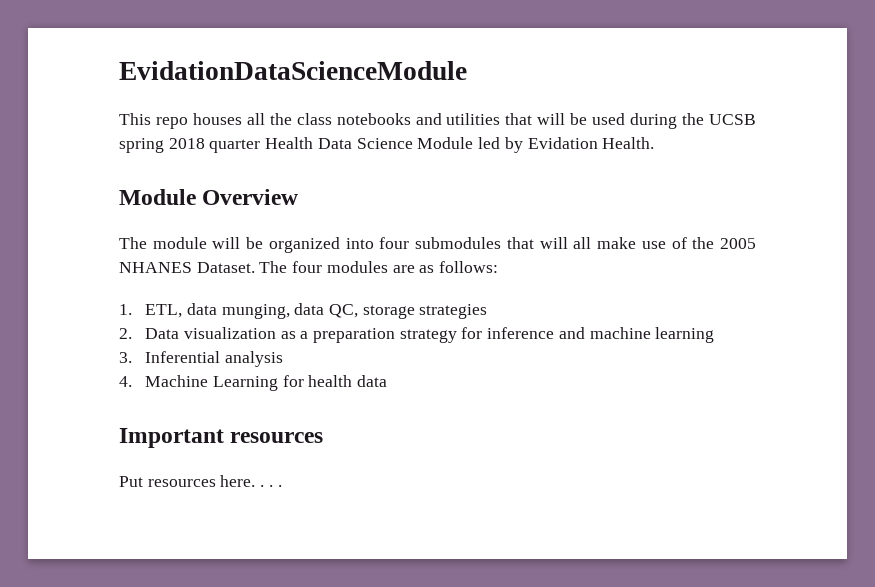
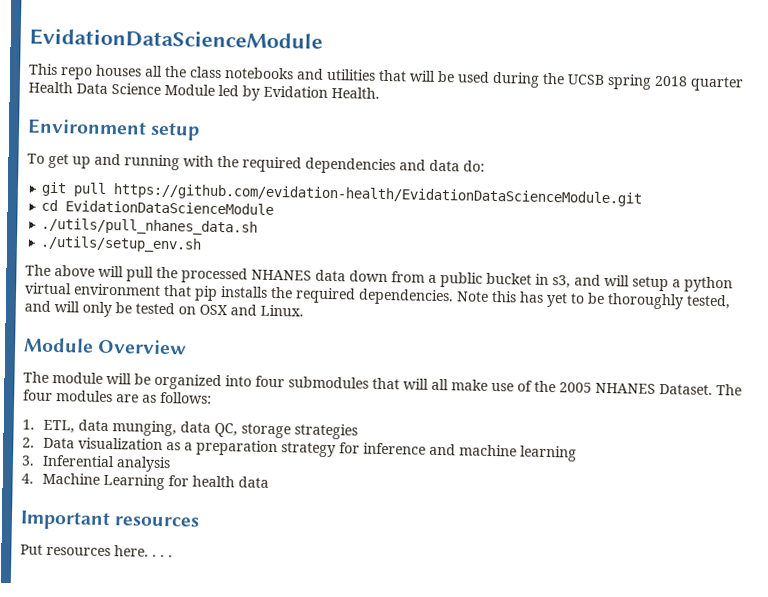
(655, 143) none -> [27,118,201,141] [27,153,485,175] [41,181,643,207] [41,199,275,215] [41,217,259,236] [40,235,203,253] [25,264,733,293] [25,282,731,310] [24,300,304,318] // Environment setup // To get up and running with the required dependencies and data do: // git pull https://github.com/evidation-health/EvidationDataScienceModule.git // cd EvidationDataScienceModule // ./utils/pull_nhanes_data.sh // ./utils/setup_env.sh // The above will pull the processed NHANES data down from a public bucket in s3, and will setup a python virtual environment that pip installs the required dependencies. Note this has yet to be thoroughly tested, and will only be tested on OSX and Linux.

